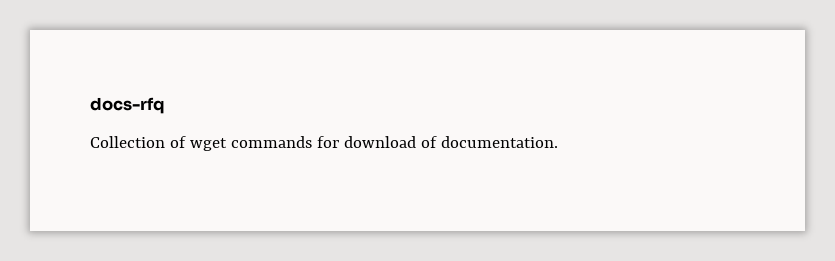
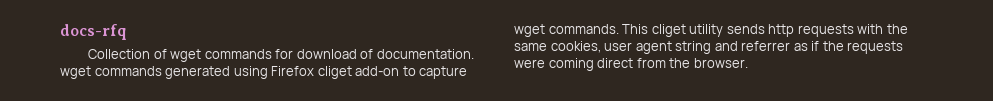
(558, 142) none -> [60,66,468,79] [514,24,908,37] [514,41,904,54] [514,58,748,71] wget commands generated using Firefox cliget add-on to capture wget commands. This cliget utility sends http requests with the same cookies, user agent string and referrer as if the requests were coming direct from the browser.

